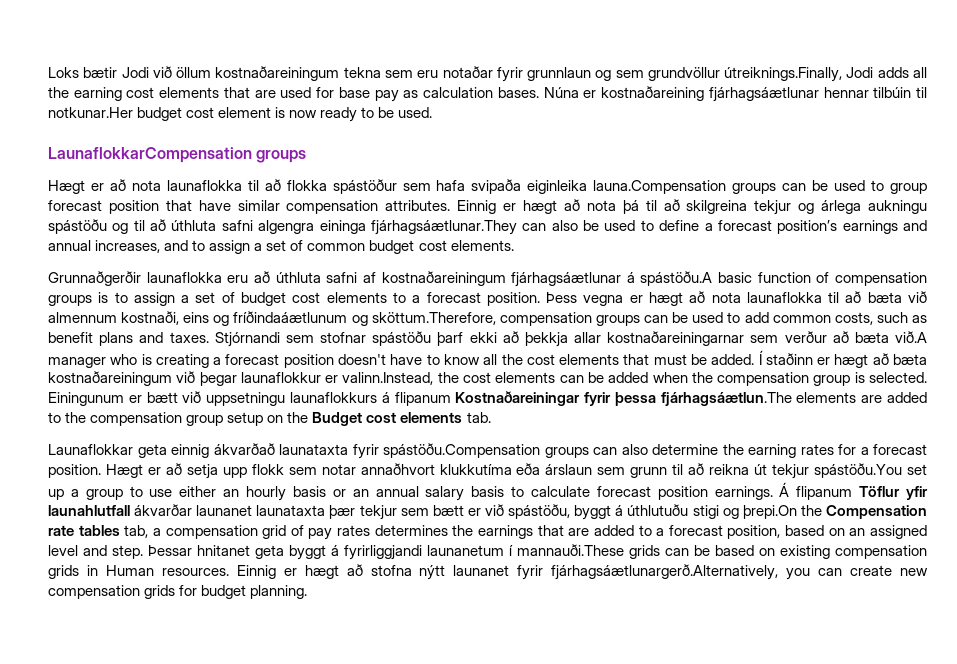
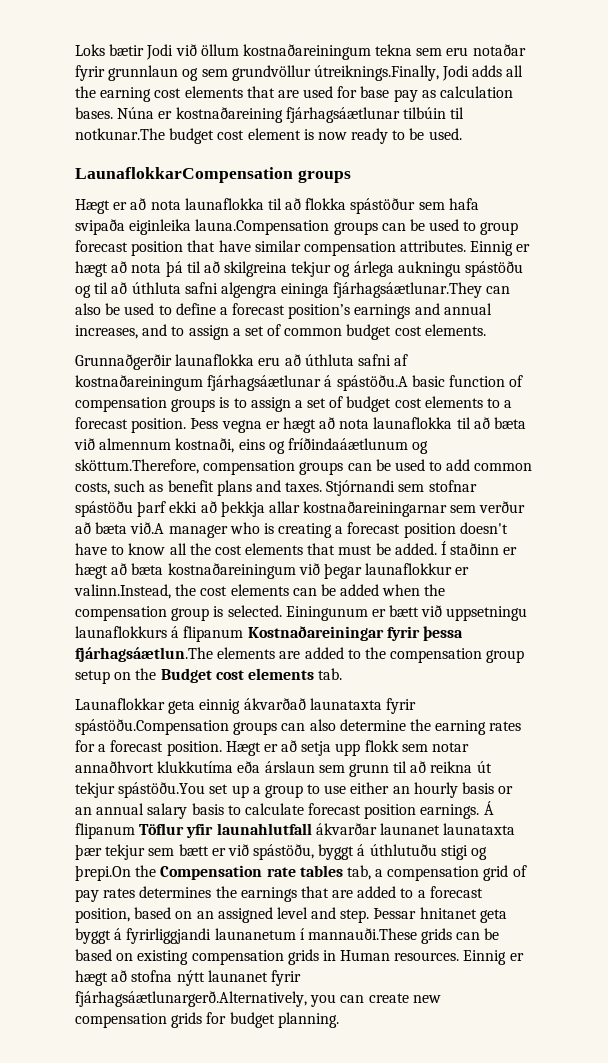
[823,87,869,98] hennar -> (400, 115) none
[48,107,133,118] notkunar.Her -> [75,128,165,140] notkunar.The

